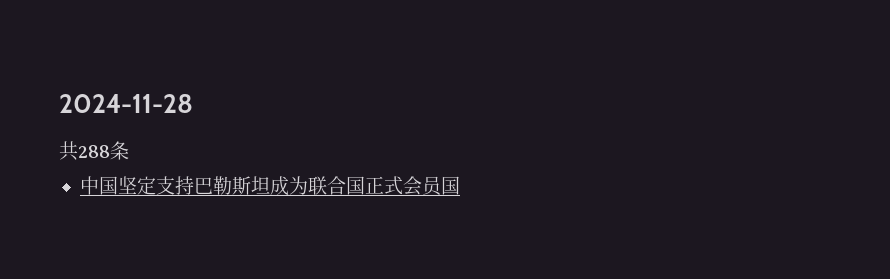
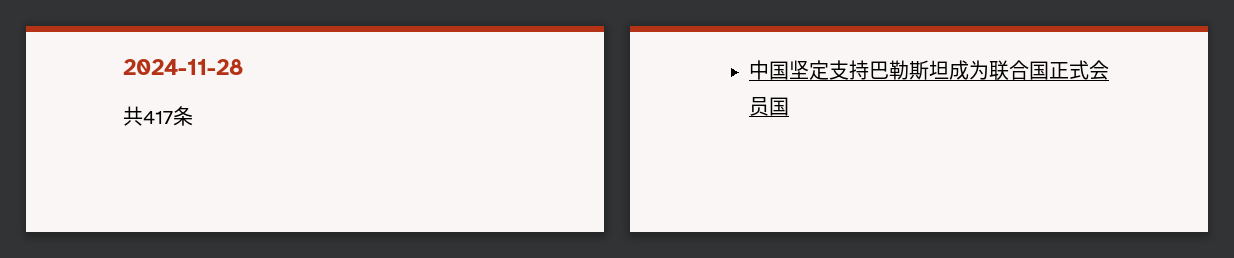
[78,145,110,158] 288 -> [143,111,173,124] 417

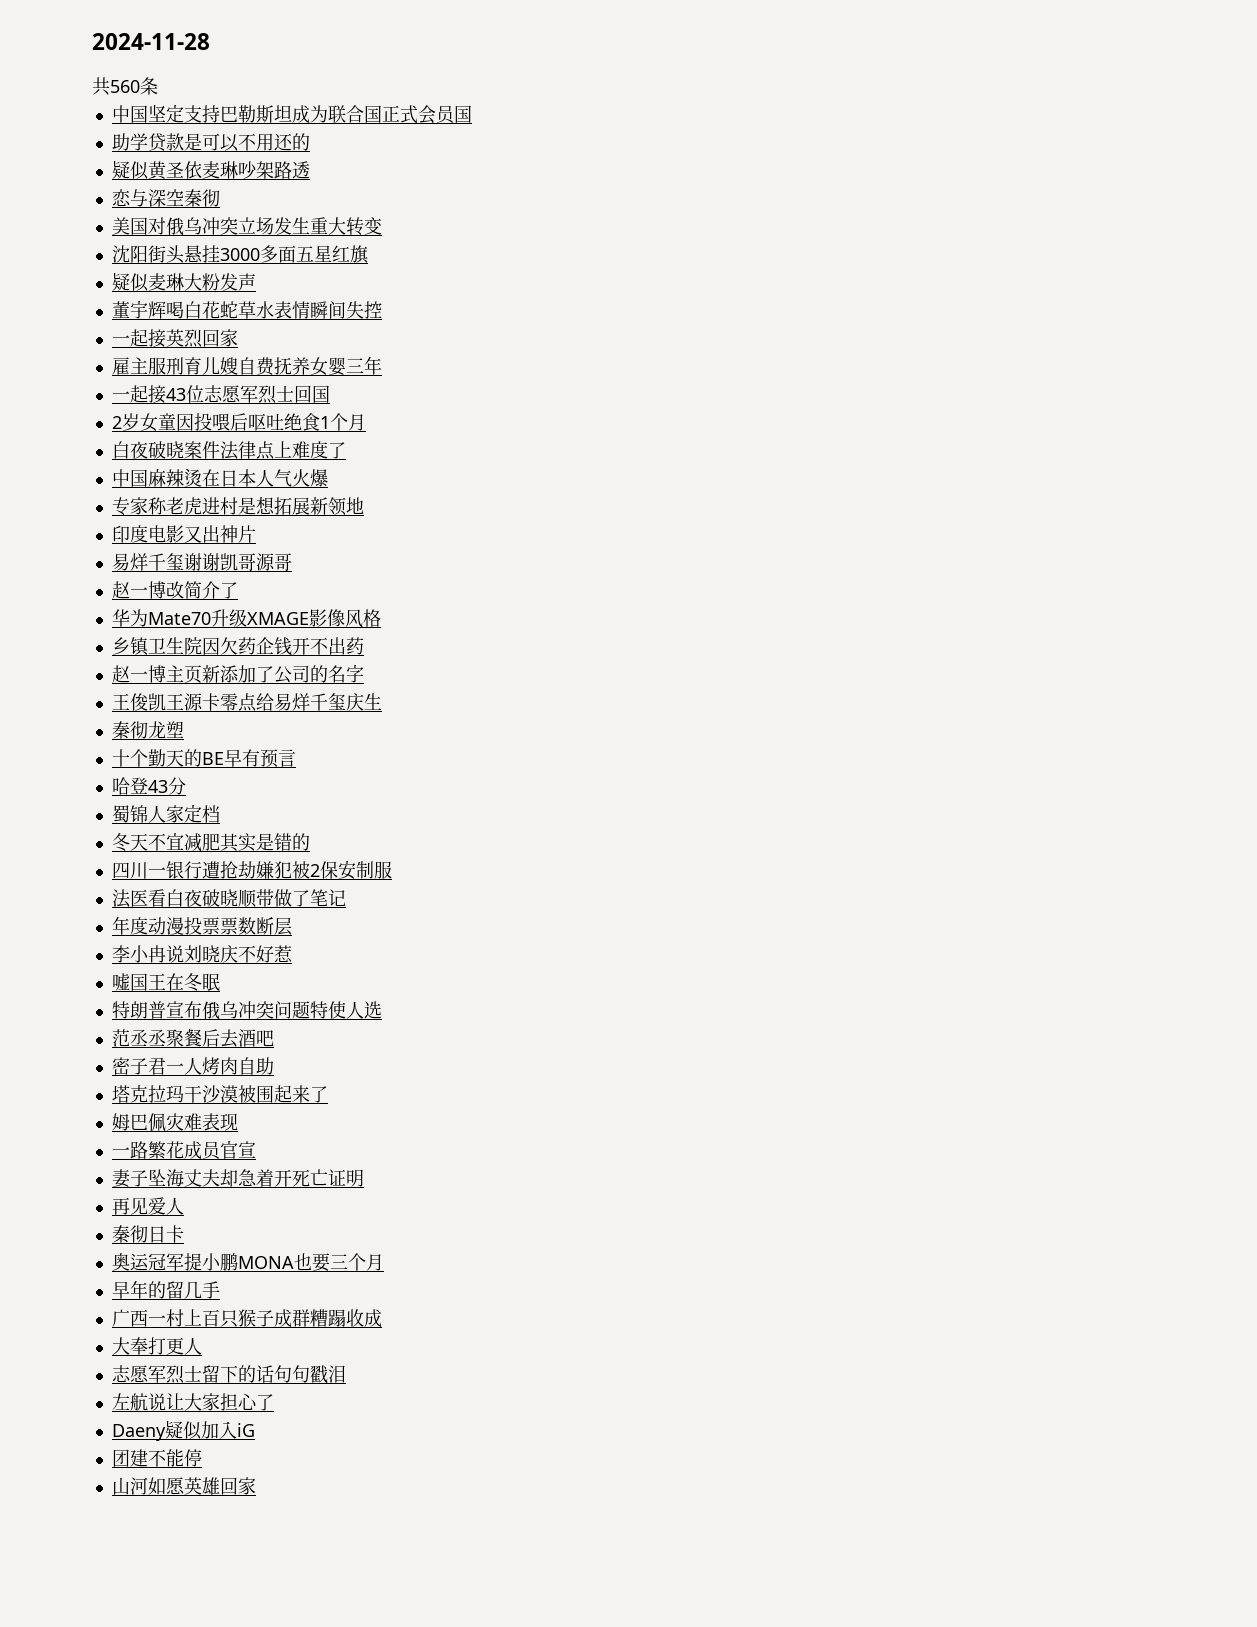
[143,111,173,124] 417 -> [110,80,140,93] 560
(789, 106) none -> [111,133,310,152] [111,160,310,180] [111,189,220,207] [111,217,382,236] [111,245,368,264] [111,272,256,292] [111,300,382,319] [111,329,238,348] [111,356,382,376] [111,385,330,404] [111,413,366,432] [111,441,346,460] [111,468,328,487] [111,496,364,516] [111,525,256,543] [111,553,292,571] [111,581,238,599] [111,609,381,628] [111,637,364,656] [111,664,364,684] [111,693,382,712] [111,721,184,739] [111,749,296,768] [111,777,186,795] [111,804,220,823] [111,833,310,852] [111,860,392,880] [111,889,346,908] [111,916,292,936] [111,945,293,963] [111,973,220,992] [111,1001,382,1020] [111,1028,274,1048] [111,1057,274,1075] [111,1085,328,1103] [111,1113,238,1132] [111,1141,256,1160] [111,1169,364,1188] [111,1197,184,1215] [111,1225,184,1243] [111,1253,384,1272] [111,1280,220,1299] [111,1309,382,1328] [111,1337,202,1355] [111,1365,346,1384] [111,1393,274,1411] [111,1420,255,1441] [111,1449,202,1467] [111,1477,256,1495] // 助学贷款是可以不用还的 // 疑似黄圣依麦琳吵架路透 // 恋与深空秦彻 // 美国对俄乌冲突立场发生重大转变 // 沈阳街头悬挂3000多面五星红旗 // 疑似麦琳大粉发声 // 董宇辉喝白花蛇草水表情瞬间失控 // 一起接英烈回家 // 雇主服刑育儿嫂自费抚养女婴三年 // 一起接43位志愿军烈士回国 // 2岁女童因投喂后呕吐绝食1个月 // 白夜破晓案件法律点上难度了 // 中国麻辣烫在日本人气火爆 // 专家称老虎进村是想拓展新领地 // 印度电影又出神片 // 易烊千玺谢谢凯哥源哥 // 赵一博改简介了 // 华为Mate70升级XMAGE影像风格 // 乡镇卫生院因欠药企钱开不出药 // 赵一博主页新添加了公司的名字 // 王俊凯王源卡零点给易烊千玺庆生 // 秦彻龙塑 // 十个勤天的BE早有预言 // 哈登43分 // 蜀锦人家定档 // 冬天不宜减肥其实是错的 // 四川一银行遭抢劫嫌犯被2保安制服 // 法医看白夜破晓顺带做了笔记 // 年度动漫投票票数断层 // 李小冉说刘晓庆不好惹 // 嘘国王在冬眠 // 特朗普宣布俄乌冲突问题特使人选 // 范丞丞聚餐后去酒吧 // 密子君一人烤肉自助 // 塔克拉玛干沙漠被围起来了 // 姆巴佩灾难表现 // 一路繁花成员官宣 // 妻子坠海丈夫却急着开死亡证明 // 再见爱人 // 秦彻日卡 // 奥运冠军提小鹏MONA也要三个月 // 早年的留几手 // 广西一村上百只猴子成群糟蹋收成 // 大奉打更人 // 志愿军烈士留下的话句句戳泪 // 左航说让大家担心了 // Daeny疑似加入iG // 团建不能停 // 山河如愿英雄回家

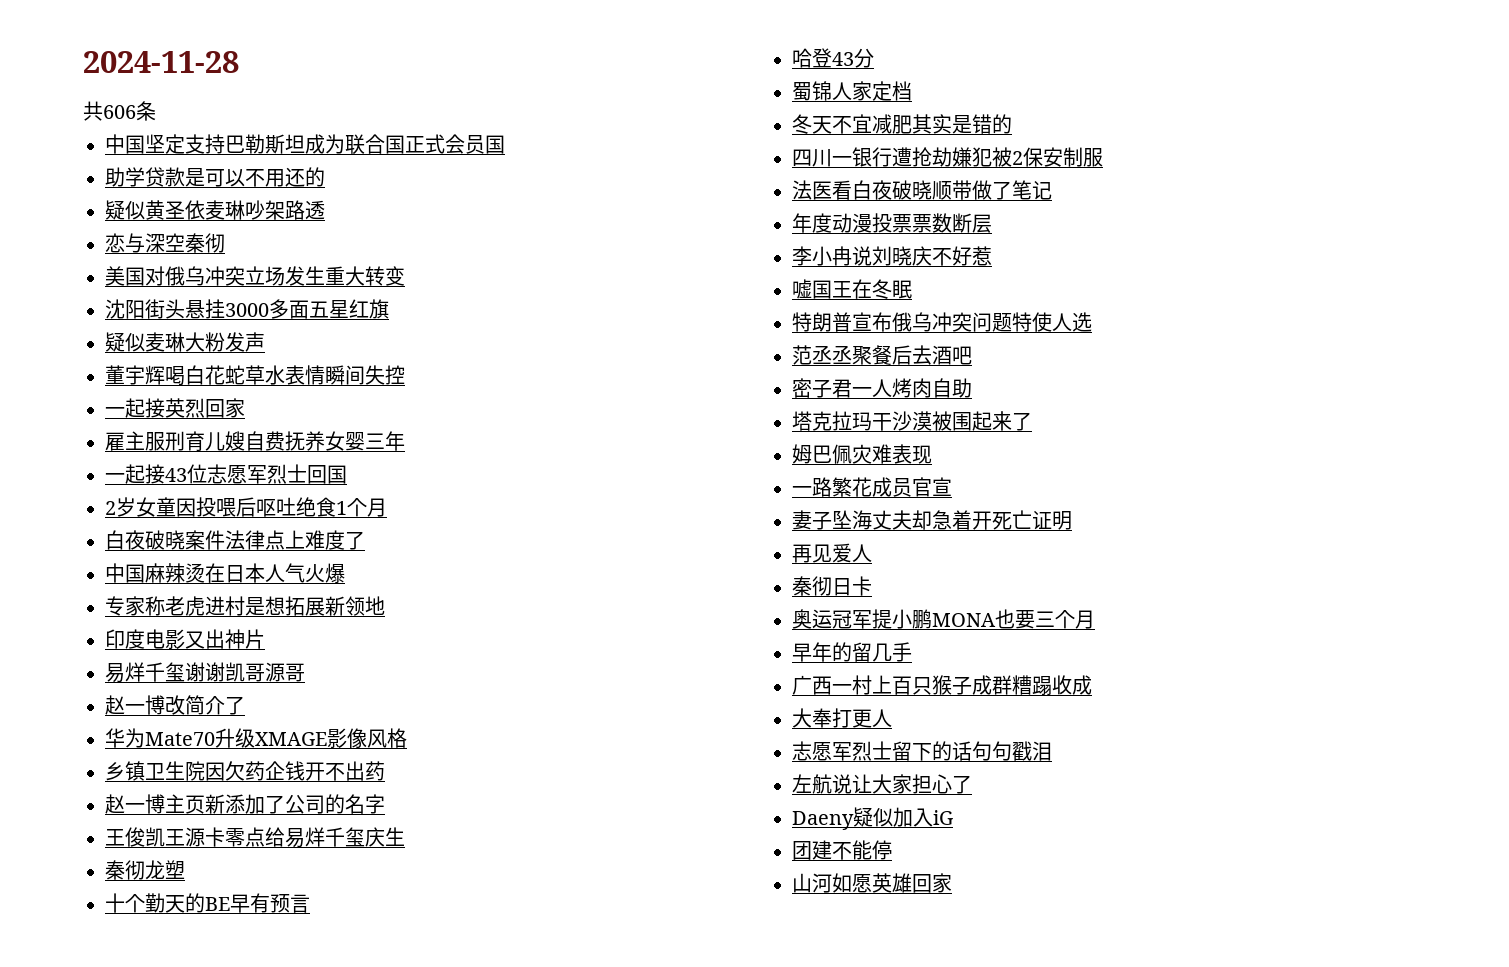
[110,80,140,93] 560 -> [103,105,136,119] 606

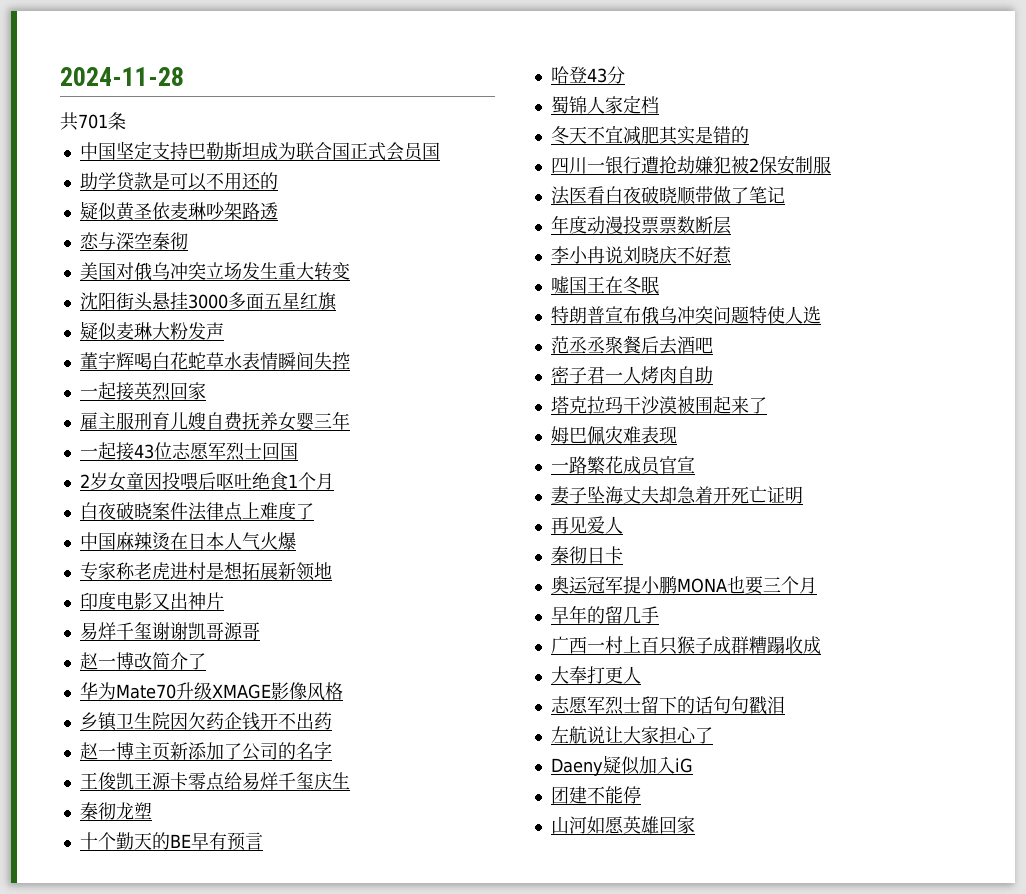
[103,105,136,119] 606 -> [78,114,108,129] 701

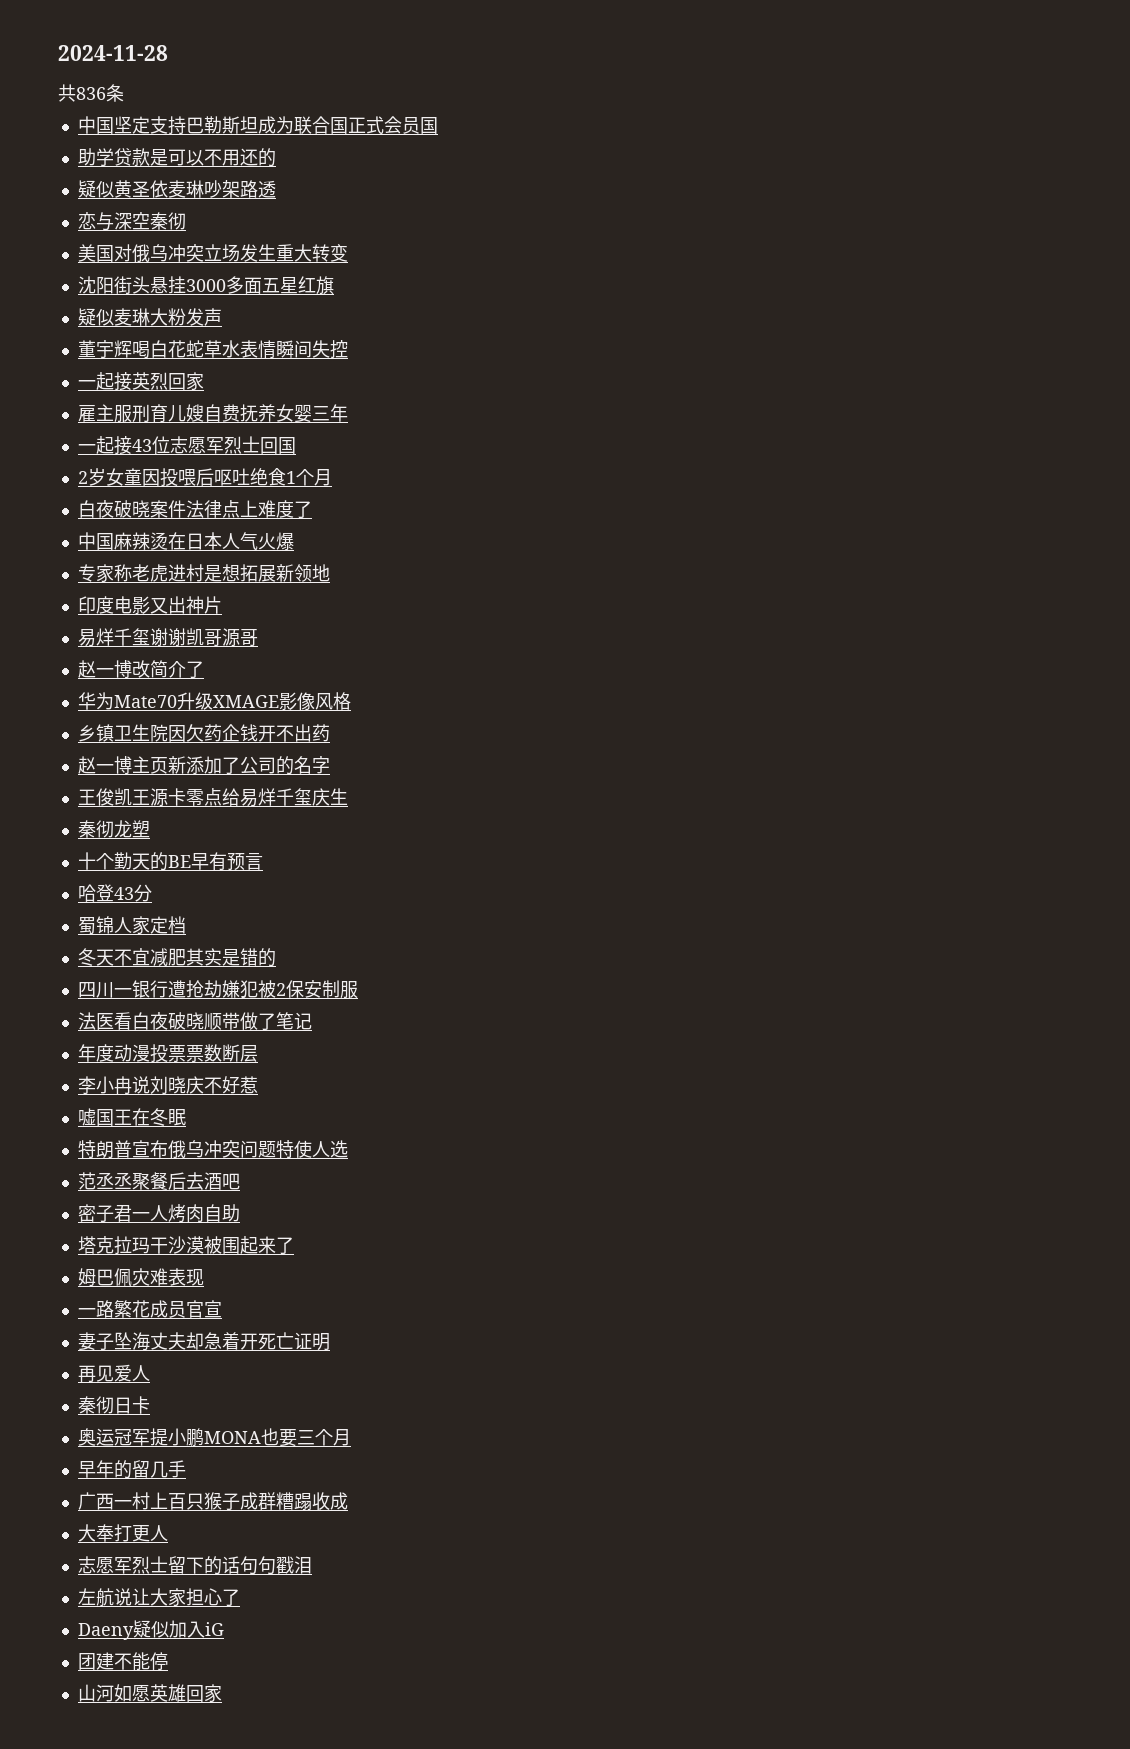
[78,114,108,129] 701 -> [76,87,106,100] 836

